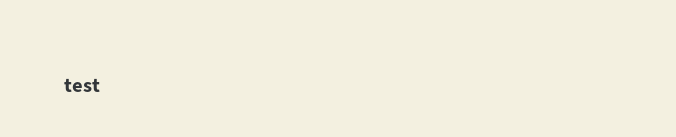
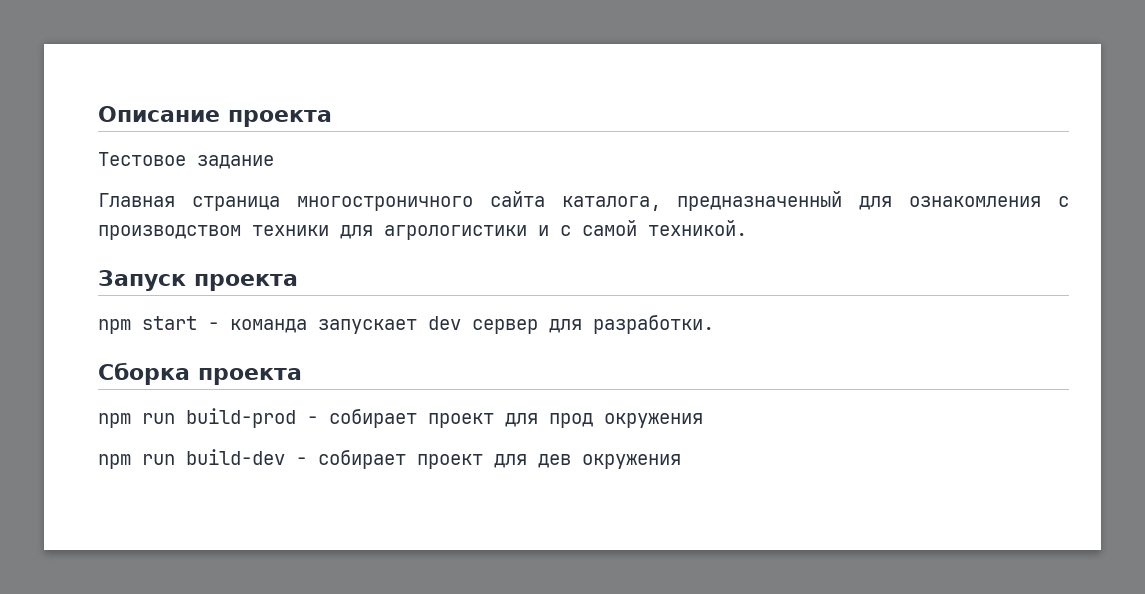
[64,78,100,92] test -> [98,106,332,127] [98,152,274,169] [98,191,1069,211] [98,220,747,240] [98,270,298,291] [98,315,714,334] [98,362,302,385] [98,408,703,428] [98,449,681,469] Описание проекта // Тестовое задание // Главная страница многостроничного сайта каталога, предназначенный для ознакомления с производством техники для агрологистики и с самой техникой. // Запуск проекта // npm start - команда запускает dev сервер для разработки. // Сборка проекта // npm run build-prod - собирает проект для прод окружения // npm run build-dev - собирает проект для дев окружения

